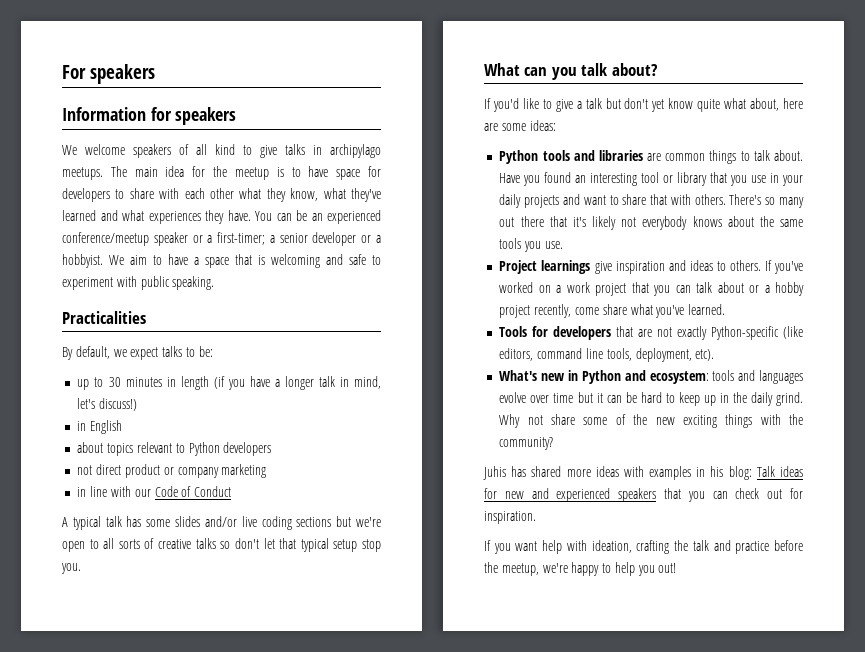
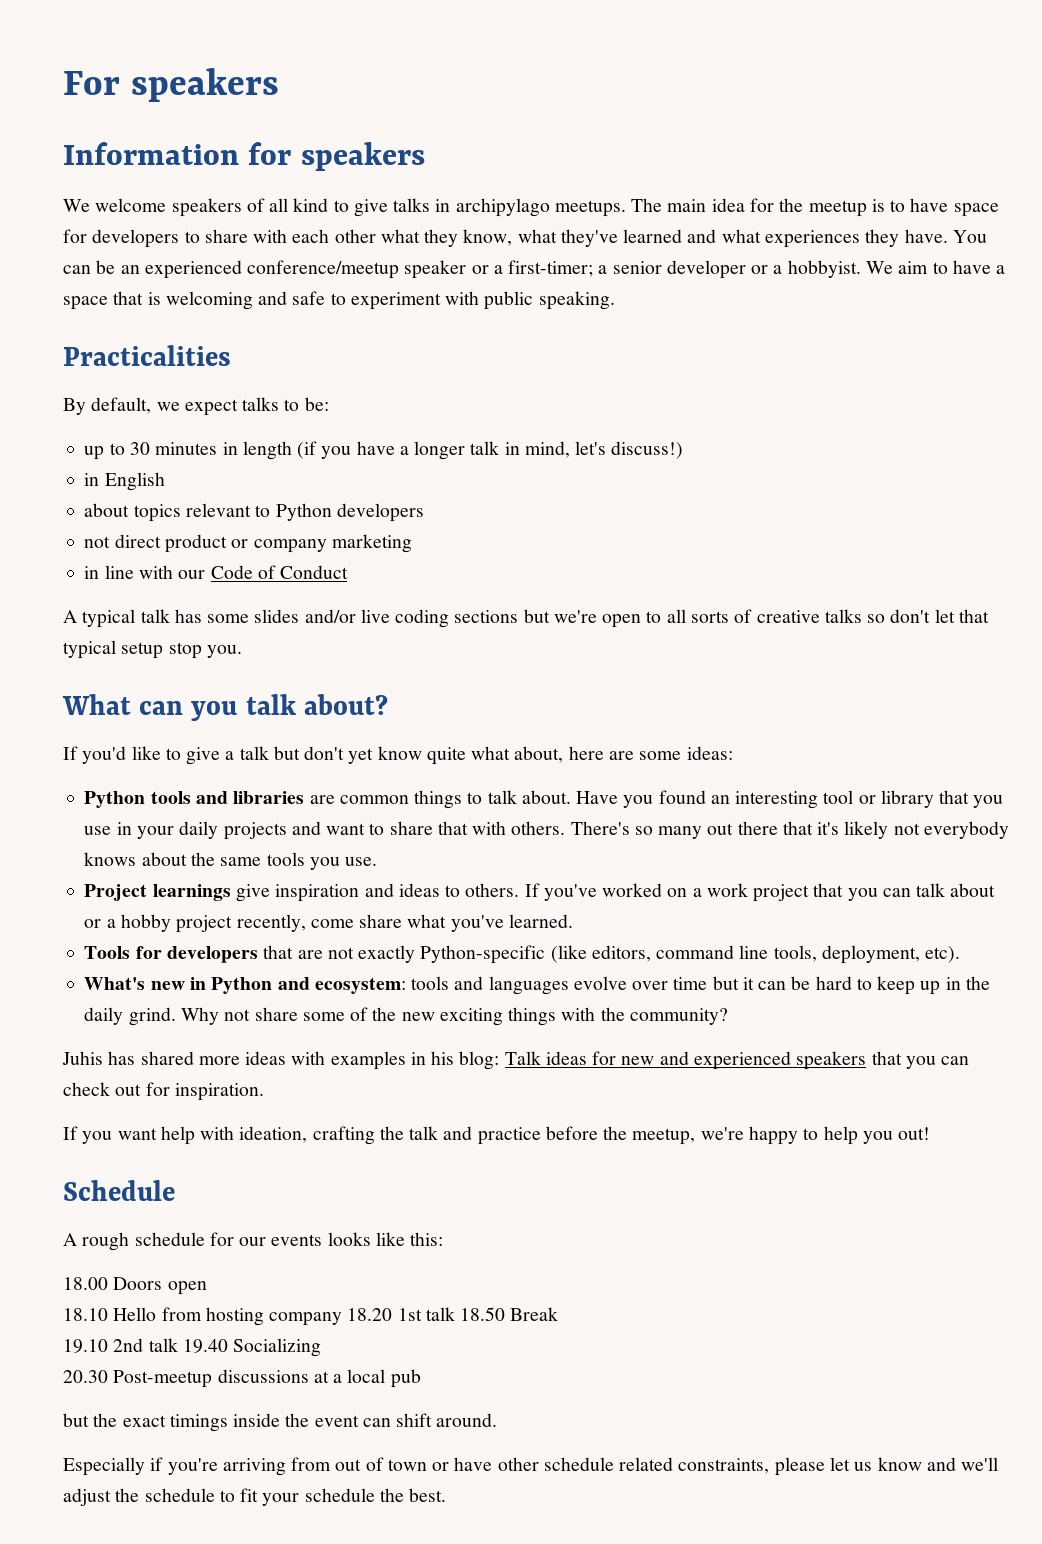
(677, 568) none -> [63,1180,175,1201] [63,1232,444,1251] [63,1277,207,1295] [63,1307,559,1326] [63,1338,322,1357] [63,1369,421,1388] [63,1413,498,1432] [63,1457,999,1476] [63,1488,447,1506] // Schedule // A rough schedule for our events looks like this: // 18.00 Doors open // 18.10 Hello from hosting company 18.20 1st talk 18.50 Break // 19.10 2nd talk 19.40 Socializing // 20.30 Post-meetup discussions at a local pub // but the exact timings inside the event can shift around. // Especially if you're arriving from out of town or have other schedule related constraints, please let us know and we'll adjust the schedule to fit your schedule the best.

